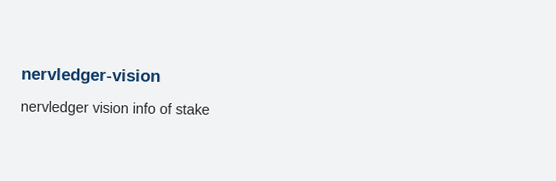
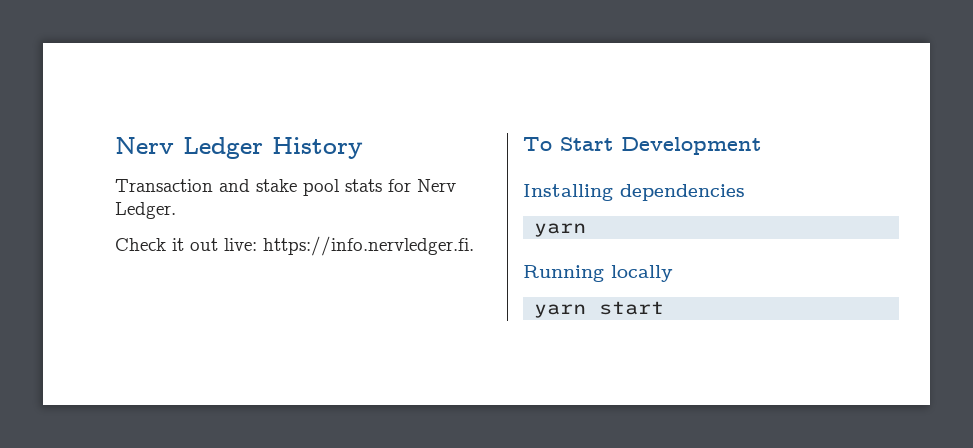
[21,67,161,85] [20,100,210,116] nervledger-vision // nervledger vision info of stake -> [115,137,363,159] [115,179,456,196] [115,202,176,219] [115,236,474,256] [523,137,761,155] [523,184,745,201] [534,223,587,237] [523,265,673,282] [534,301,665,318] Nerv Ledger History // Transaction and stake pool stats for Nerv Ledger. // Check it out live: https://info.nervledger.fi. // To Start Development // Installing dependencies // yarn // Running locally // yarn start

